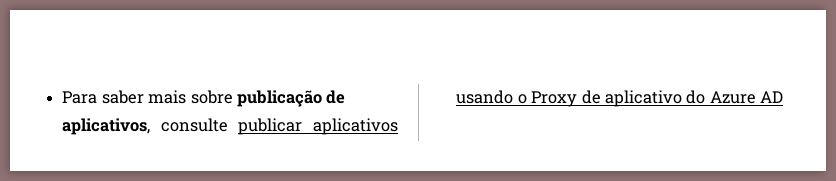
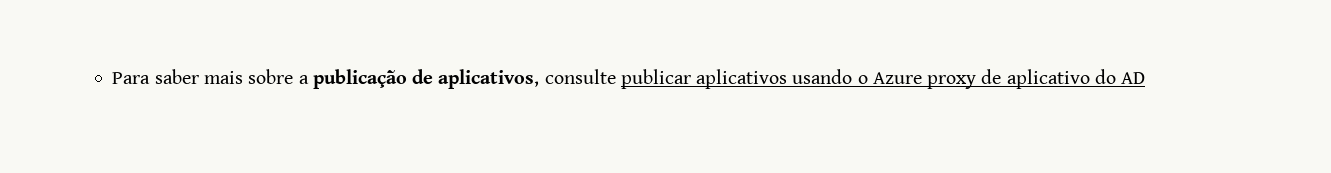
(233, 97) none -> [298,75,309,84] a
[531,91,578,107] Proxy -> [872,72,977,89] Azure proxy
[709,91,756,104] Azure -> (1116, 76) none

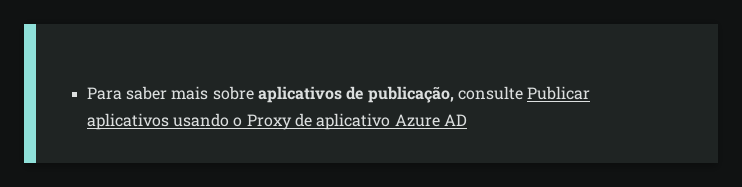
[298,69,691,89] a publicação de aplicativos, consulte publicar -> [257,86,591,103] aplicativos de publicação, consulte Publicar
[872,72,977,89] Azure proxy -> [246,114,292,130] Proxy
[1094,69,1116,84] do -> [394,114,440,127] Azure

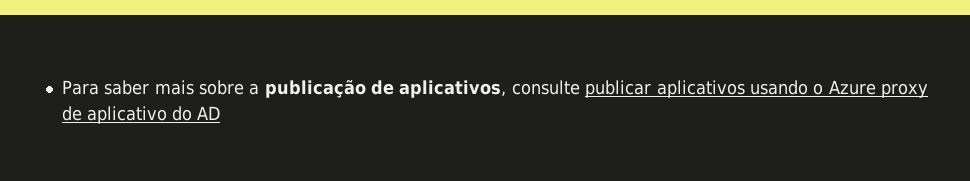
[257,86,591,103] aplicativos de publicação, consulte Publicar -> [249,80,652,98] a publicação de aplicativos, consulte publicar
[246,114,292,130] Proxy -> [828,80,929,98] Azure proxy
[394,114,440,127] Azure -> [171,106,192,121] do

